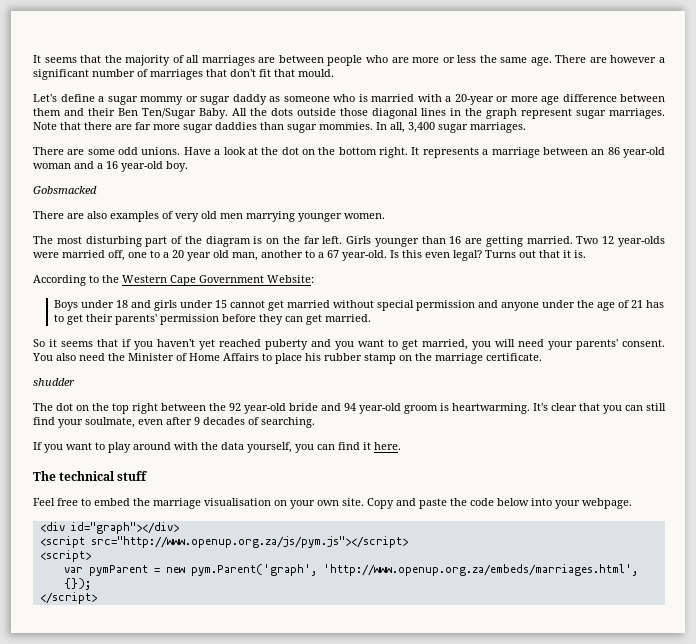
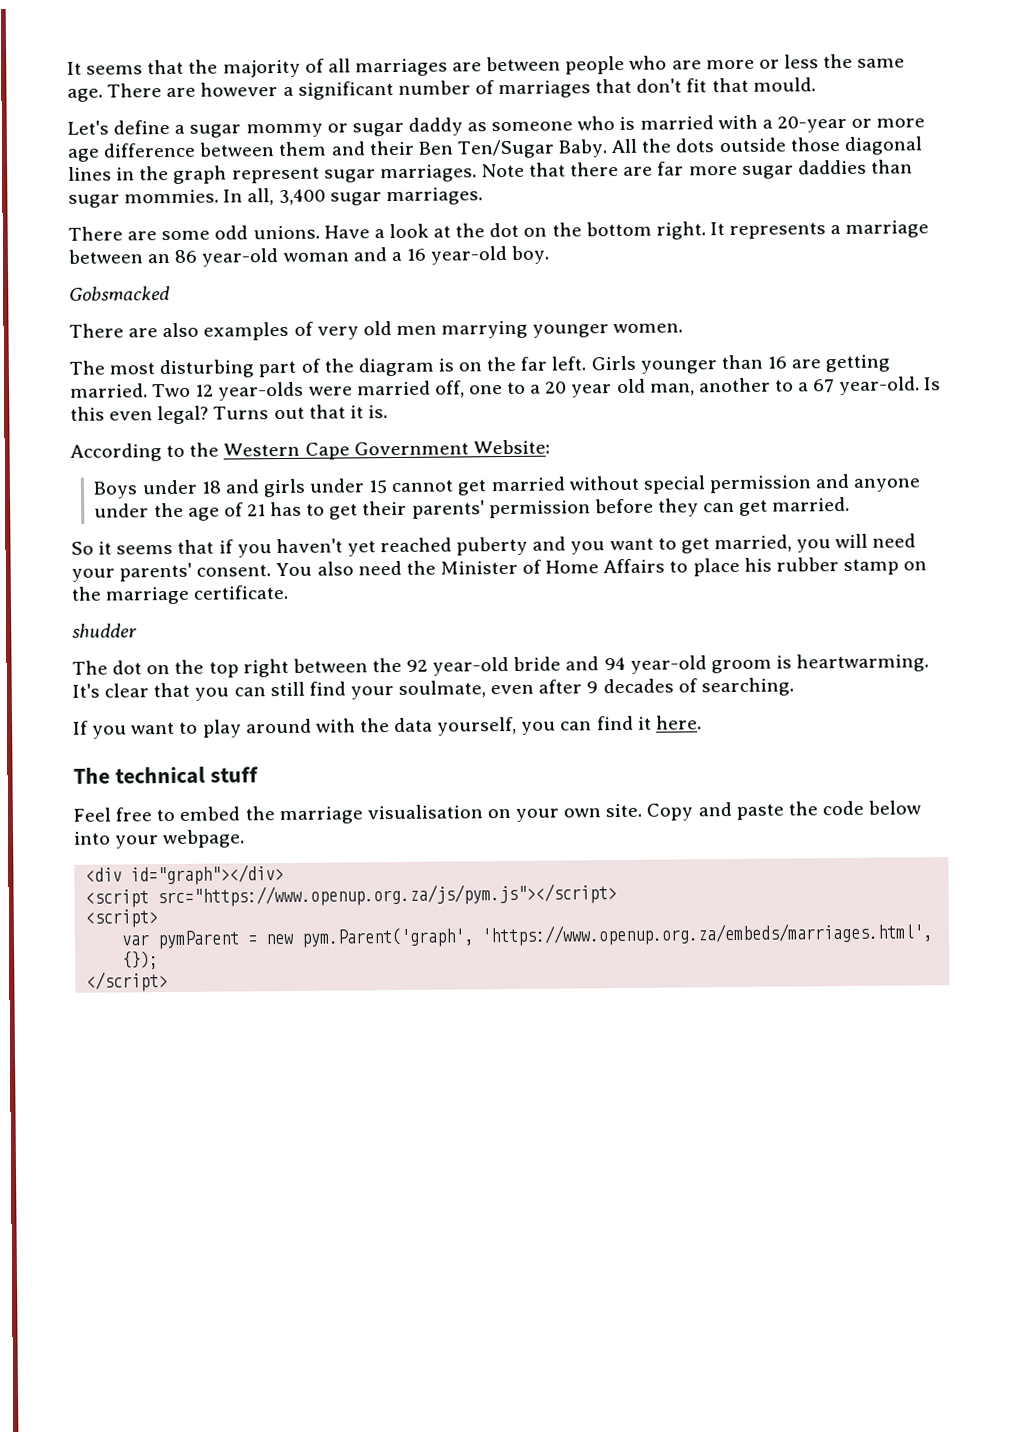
[90,536,408,548] src="http://www.openup.org.za/js/pym.js"></script> -> [157,883,618,908] src="https://www.openup.org.za/js/pym.js"></script>
[322,564,638,576] 'http://www.openup.org.za/embeds/marriages.html', -> [481,922,934,947] 'https://www.openup.org.za/embeds/marriages.html',

